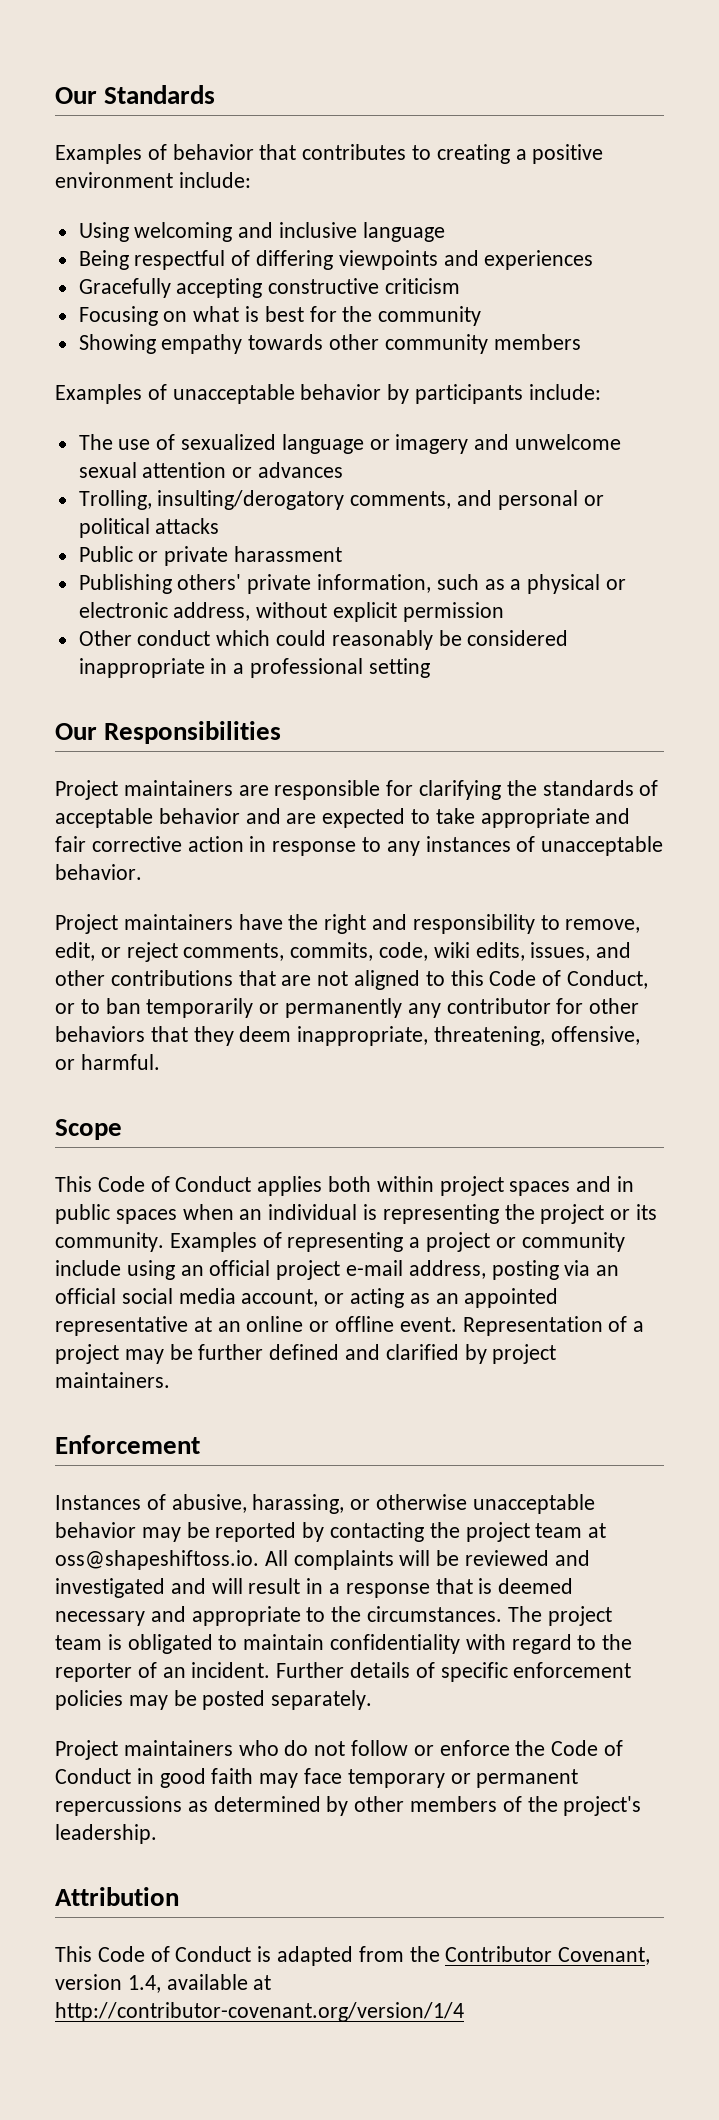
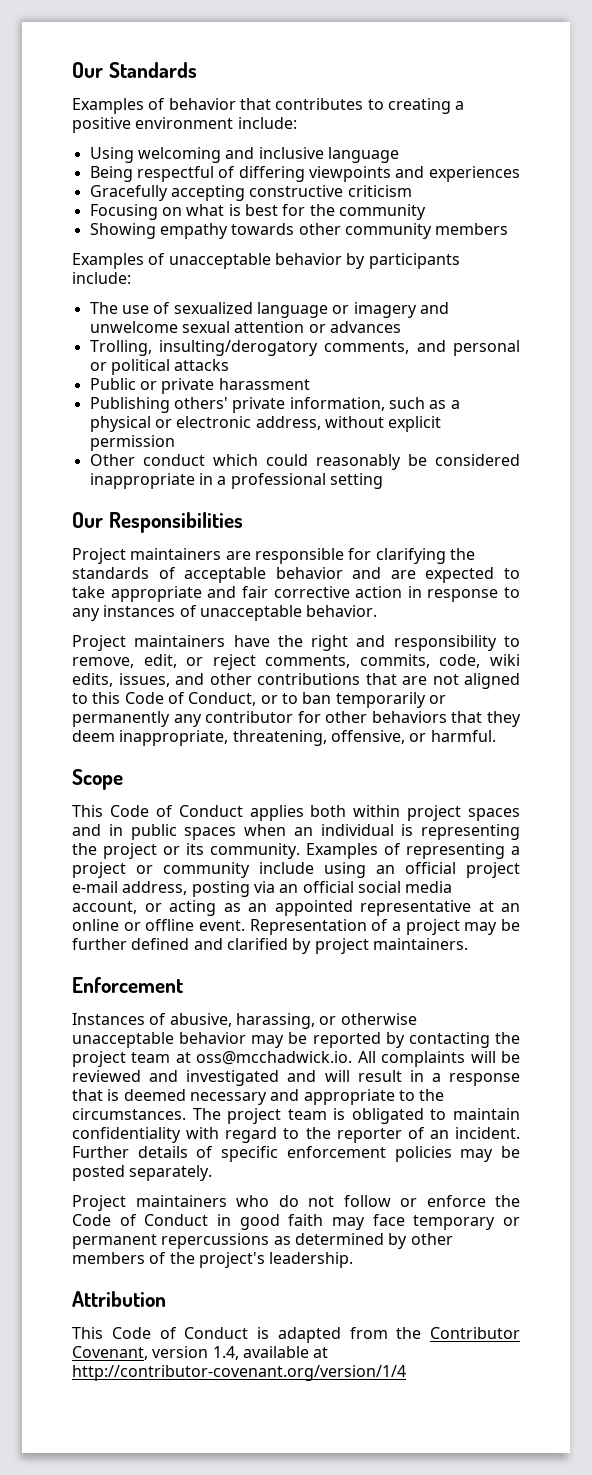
[55,1550,259,1570] oss@shapeshiftoss.io. -> [196,1051,353,1065] oss@mcchadwick.io.

